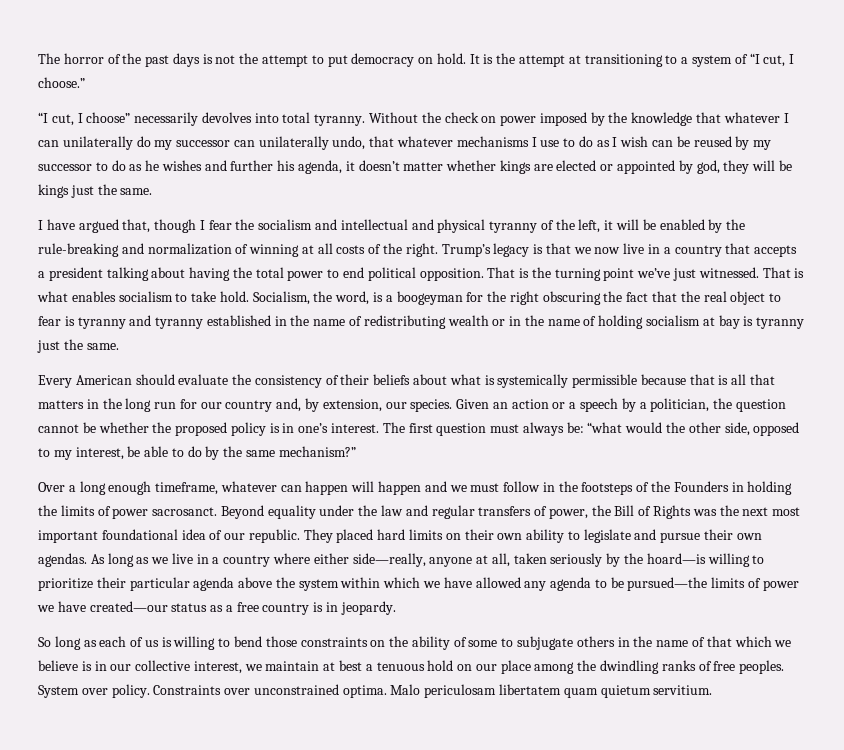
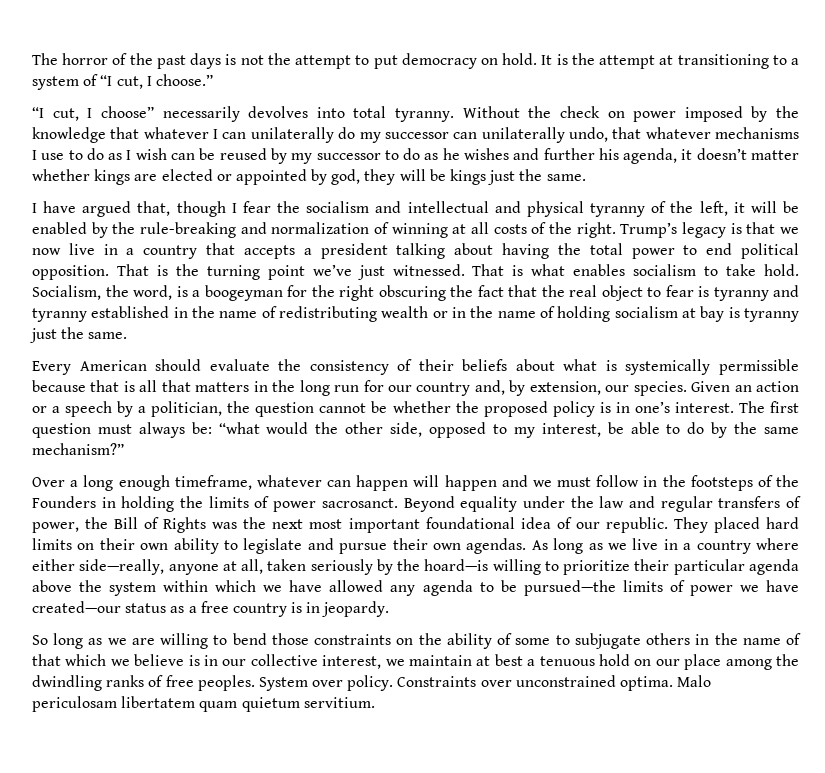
[99,636,172,647] each of us is -> [107,638,155,645] we are

